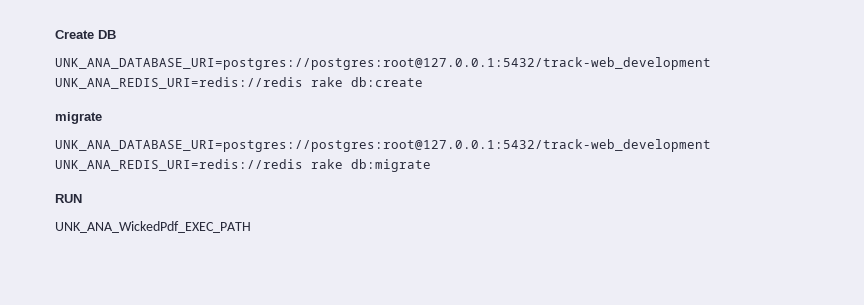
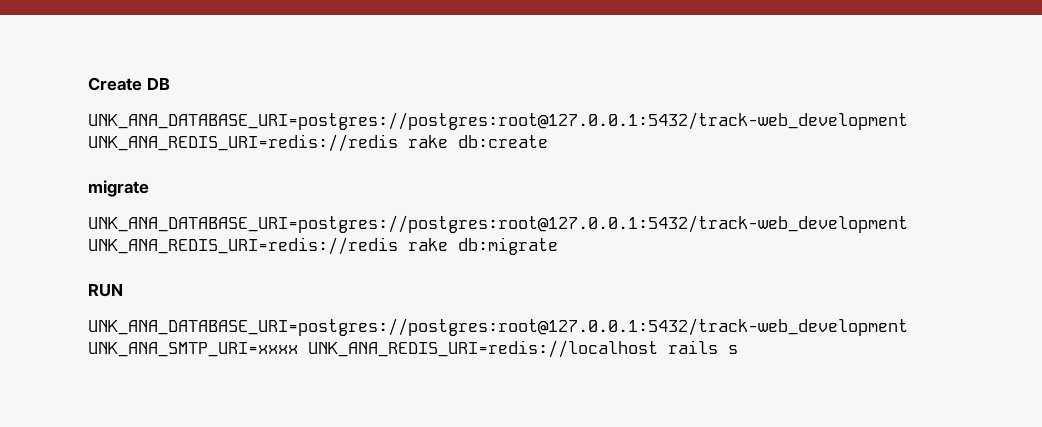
[55,221,251,233] UNK_ANA_WickedPdf_EXEC_PATH -> [88,318,908,336] [88,340,738,358] UNK_ANA_DATABASE_URI=postgres://postgres:root@127.0.0.1:5432/track-web_development UNK_ANA_SMTP_URI=xxxx UNK_ANA_REDIS_URI=redis://localhost rails s

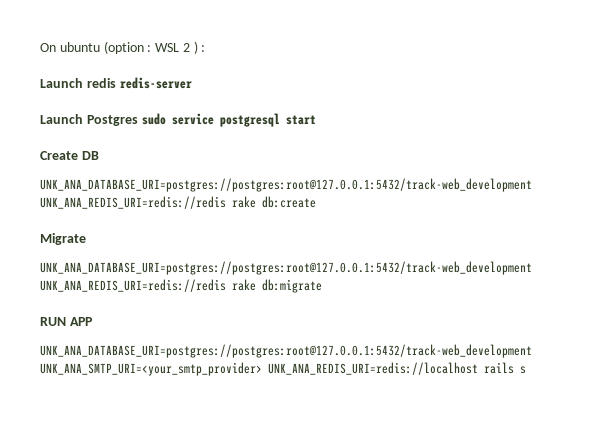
(88, 84) none -> [40,41,206,54] [40,77,192,89] [40,113,316,127] On ubuntu (option : WSL 2 ) : // Launch redis redis-server // Launch Postgres sudo service postgresql start //
[88,180,149,197] migrate -> [40,233,86,245] Migrate
[88,318,908,336] [88,342,298,357] // UNK_ANA_DATABASE_URI=postgres://postgres:root@127.0.0.1:5432/track-web_development UNK_ANA_SMTP_URI=xxxx -> [69,317,93,326] [40,344,532,358] [40,362,262,376] APP // UNK_ANA_DATABASE_URI=postgres://postgres:root@127.0.0.1:5432/track-web_development UNK_ANA_SMTP_URI=<your_smtp_provider>

